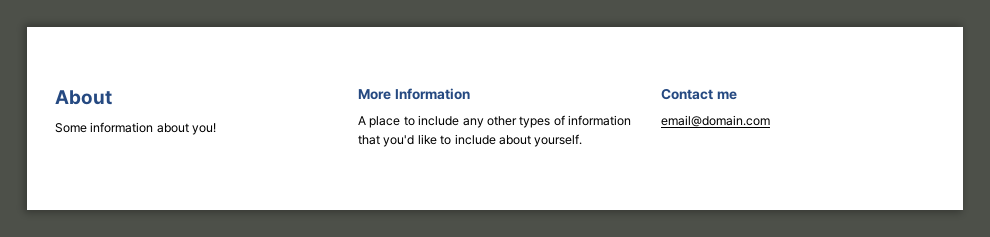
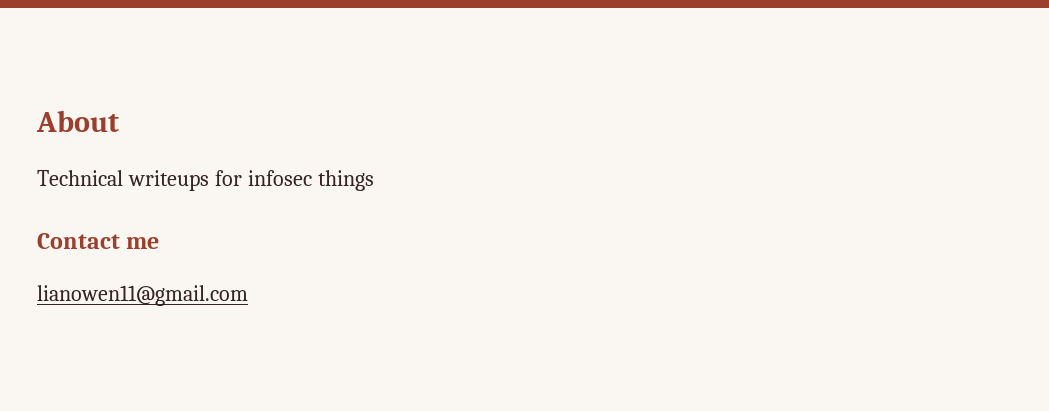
[55,122,217,135] [358,88,470,100] [358,115,631,128] [358,134,583,147] Some information about you! // More Information // A place to include any other types of information that you'd like to include about yourself. -> [37,170,374,191] Technical writeups for infosec things
[661,115,770,127] email@domain.com -> [37,285,248,306] lianowen11@gmail.com

